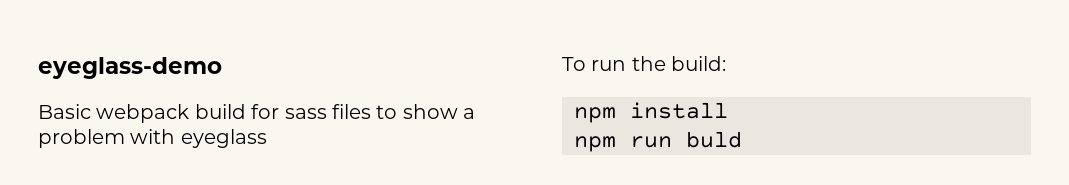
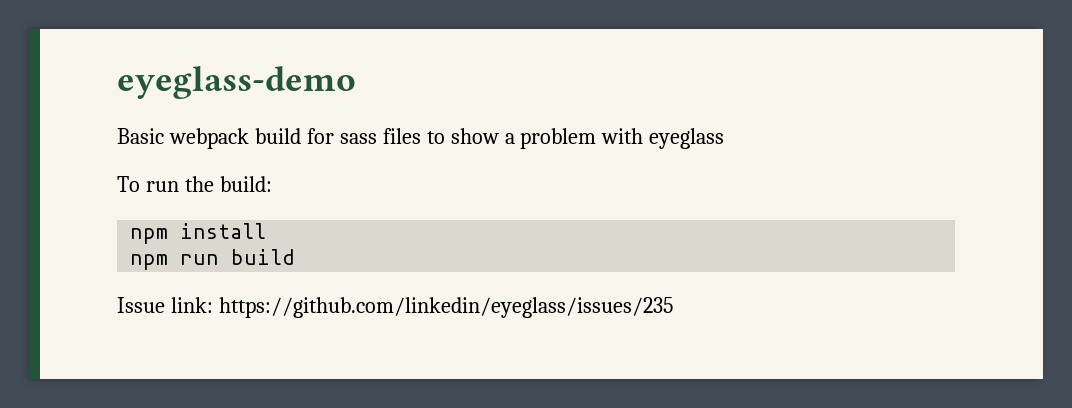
[686,131,742,148] buld -> [231,249,296,265] [117,297,673,318] build // Issue link: https://github.com/linkedin/eyeglass/issues/235

